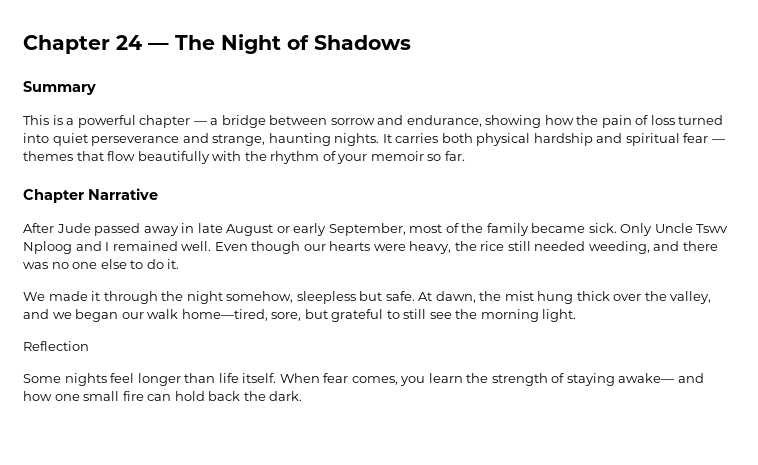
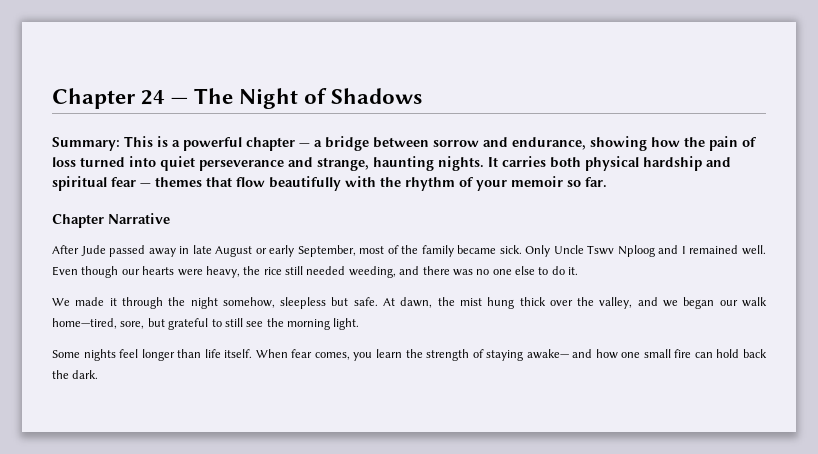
[23,81,96,95] Summary // -> [52,137,120,151] Summary:
[23,341,89,351] // Reflection -> (360, 324) none

